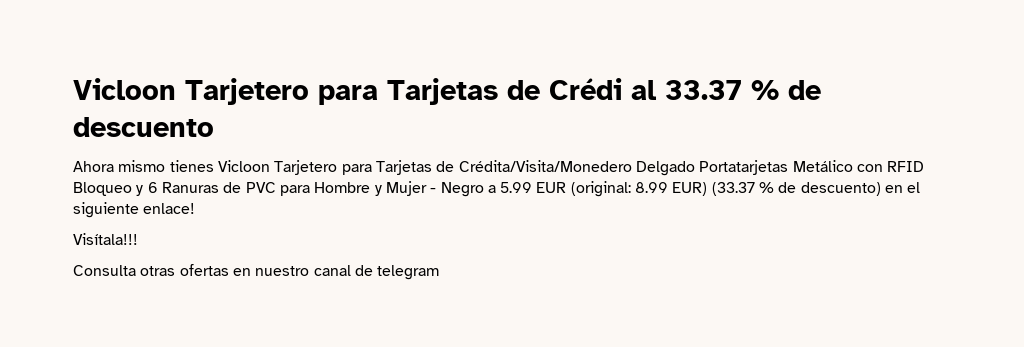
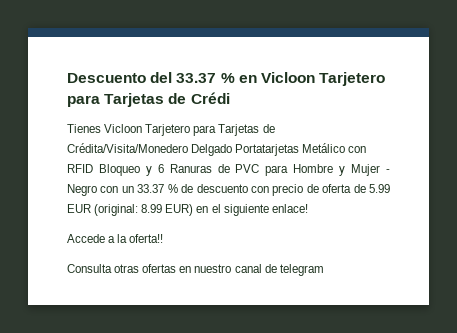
(73, 89) none -> [67,72,257,83] Descuento del 33.37 % en
[631,80,821,100] [73,117,214,137] [73,160,214,172] al 33.37 % de descuento // Ahora mismo tienes -> [67,124,101,133] // Tienes
[487,185,496,193] a -> [100,184,366,196] con un 33.37 % de descuento con precio de oferta de
[711,182,881,196] (33.37 % de descuento) -> (194, 210) none
[73,233,138,245] Visítala!!! -> [67,234,164,243] Accede a la oferta!!

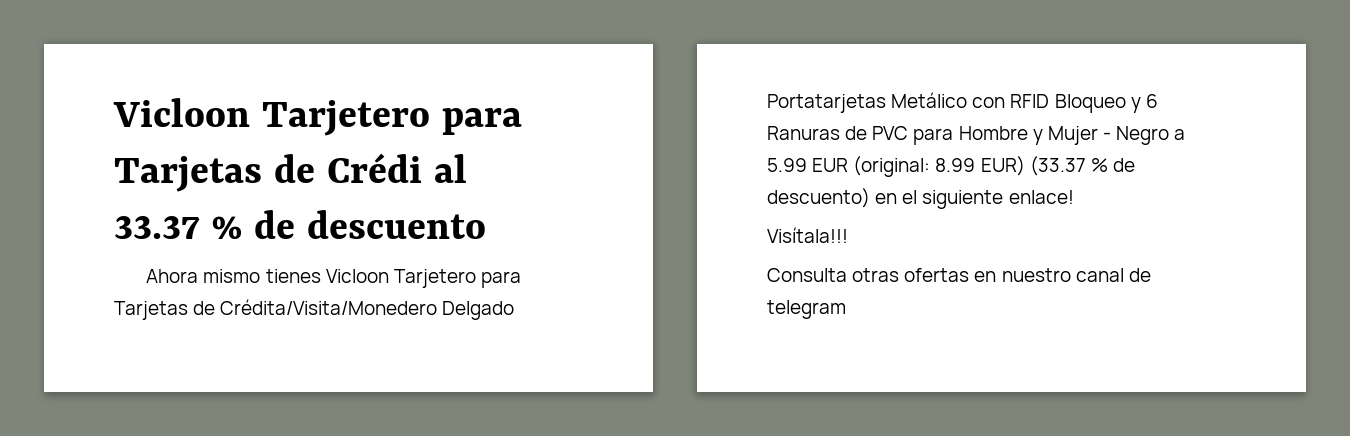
[67,72,257,83] Descuento del 33.37 % en -> (113, 112) none
[67,124,101,133] // Tienes -> [433,154,467,183] [114,210,486,239] [146,269,321,283] al 33.37 % de descuento // Ahora mismo tienes
[100,184,366,196] con un 33.37 % de descuento con precio de oferta de -> [1174,129,1186,140] a
(194, 210) none -> [1029,156,1135,176] [767,188,870,208] (33.37 % de descuento)
[67,234,164,243] Accede a la oferta!! -> [767,227,848,243] Visítala!!!

